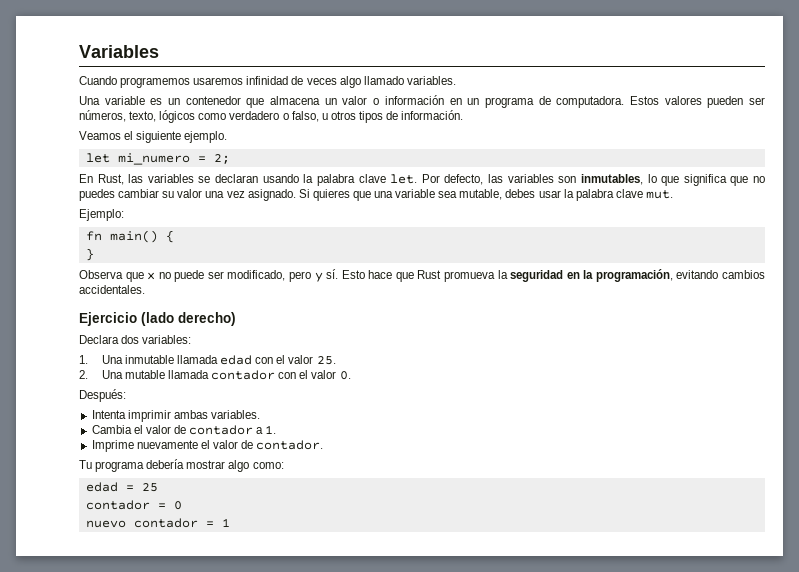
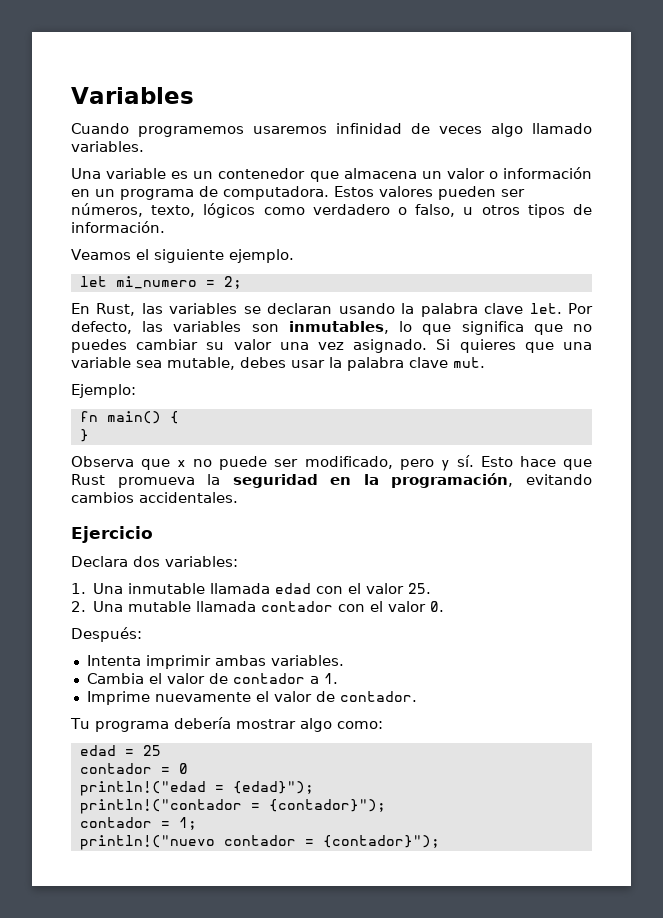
[141,312,236,326] (lado derecho) -> (153, 534) none
[85,518,230,528] nuevo contador = 1 -> [79,781,314,796] [79,799,386,814] [79,817,197,830] [79,835,440,850] println!("edad = {edad}"); // println!("contador = {contador}"); // contador = 1; // println!("nuevo contador = {contador}");

